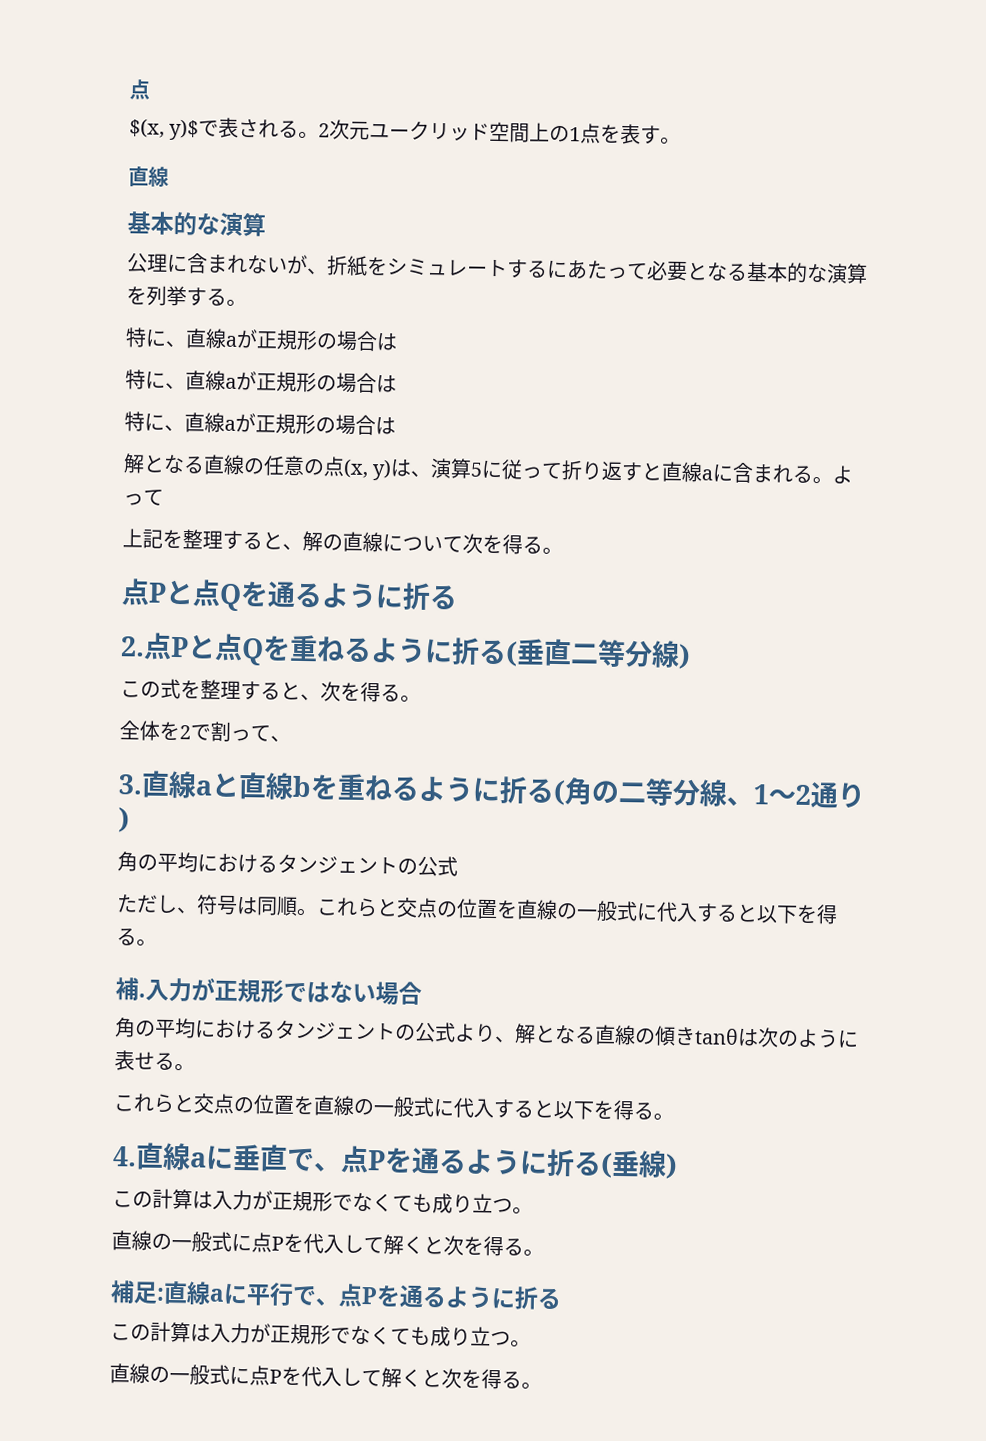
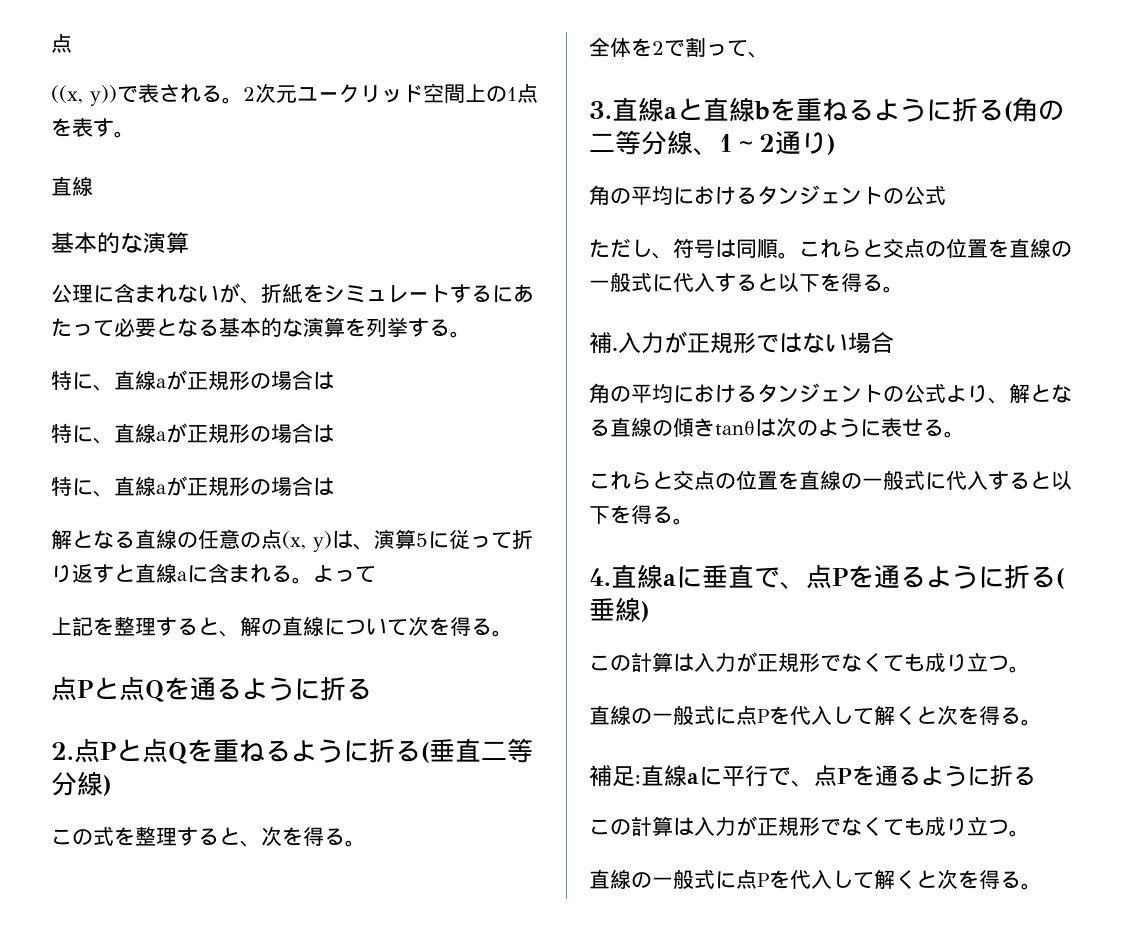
[129,118,200,141] $(x, y)$ -> [51,85,117,106] ((x, y))

